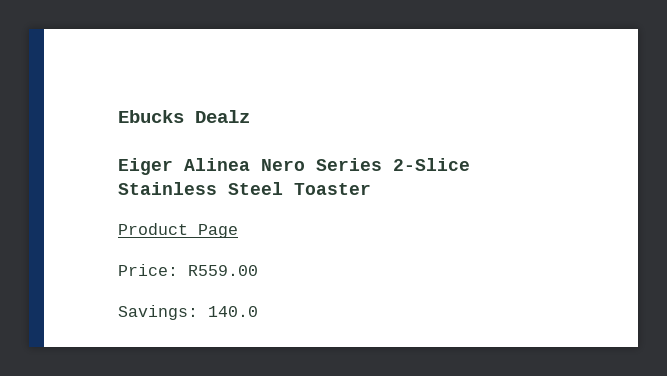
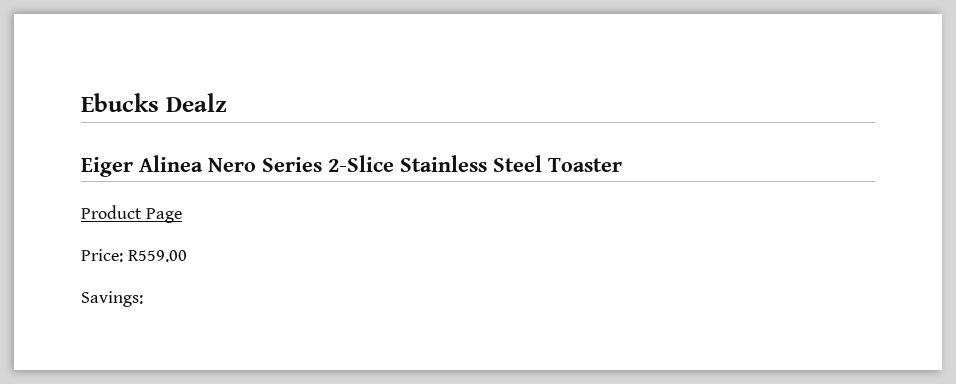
[208,306,258,317] 140.0 -> (143, 299) none

